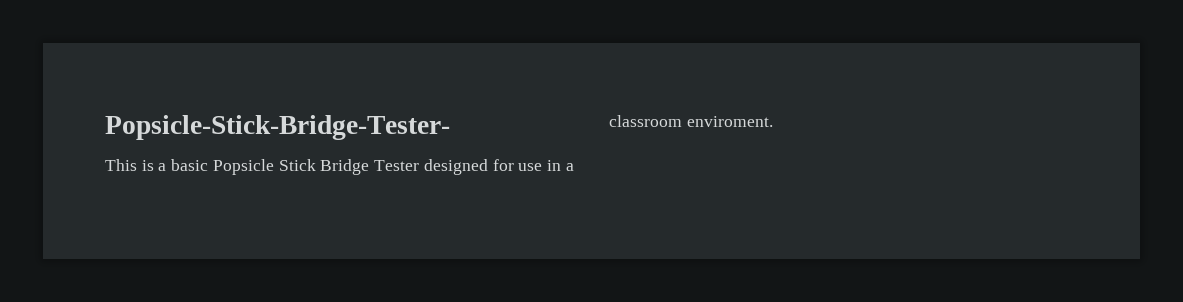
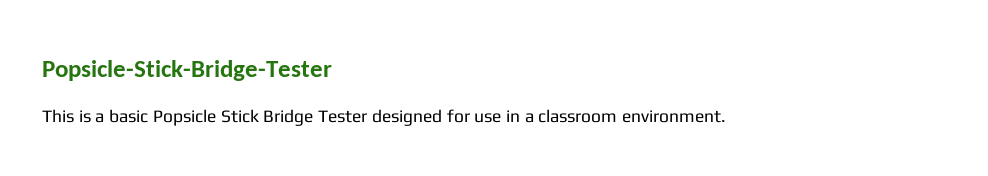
[105,115,450,140] Popsicle-Stick-Bridge-Tester- -> [42,60,332,81] Popsicle-Stick-Bridge-Tester
[686,116,773,127] enviroment. -> [622,110,726,123] environment.

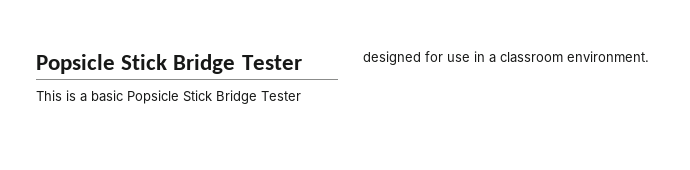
[42,60,332,81] Popsicle-Stick-Bridge-Tester -> [36,54,302,74] Popsicle Stick Bridge Tester

